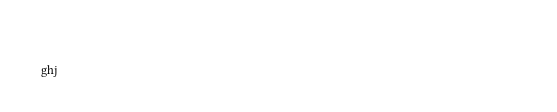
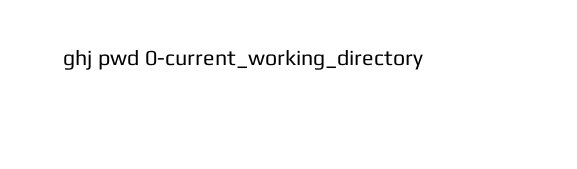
(57, 71) none -> [97,49,423,70] pwd 0-current_working_directory

